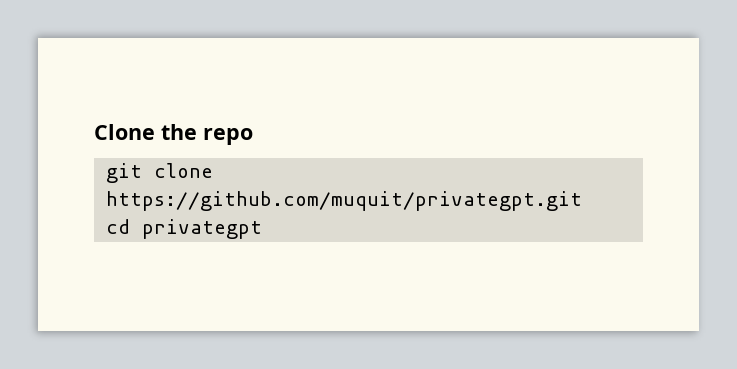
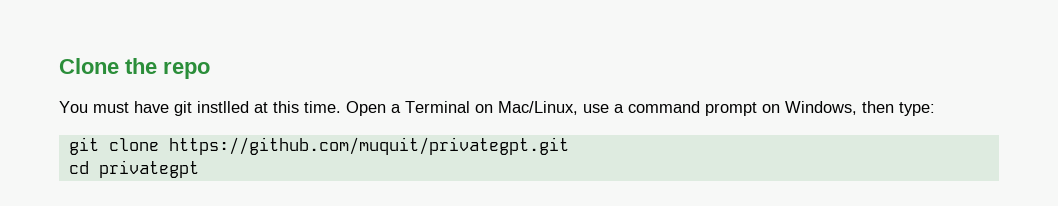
(253, 136) none -> [59,101,935,116] // You must have git instlled at this time. Open a Terminal on Mac/Linux, use a command prompt on Windows, then type:

